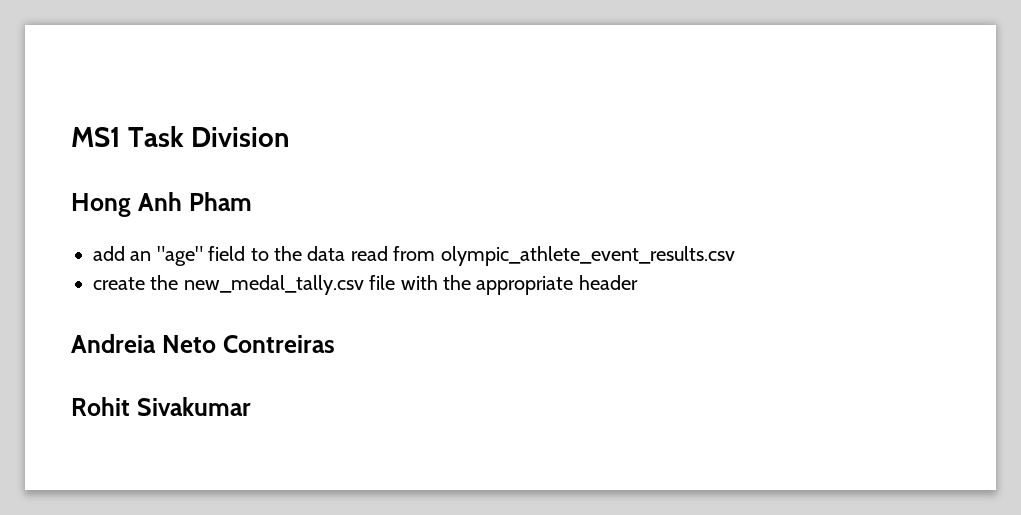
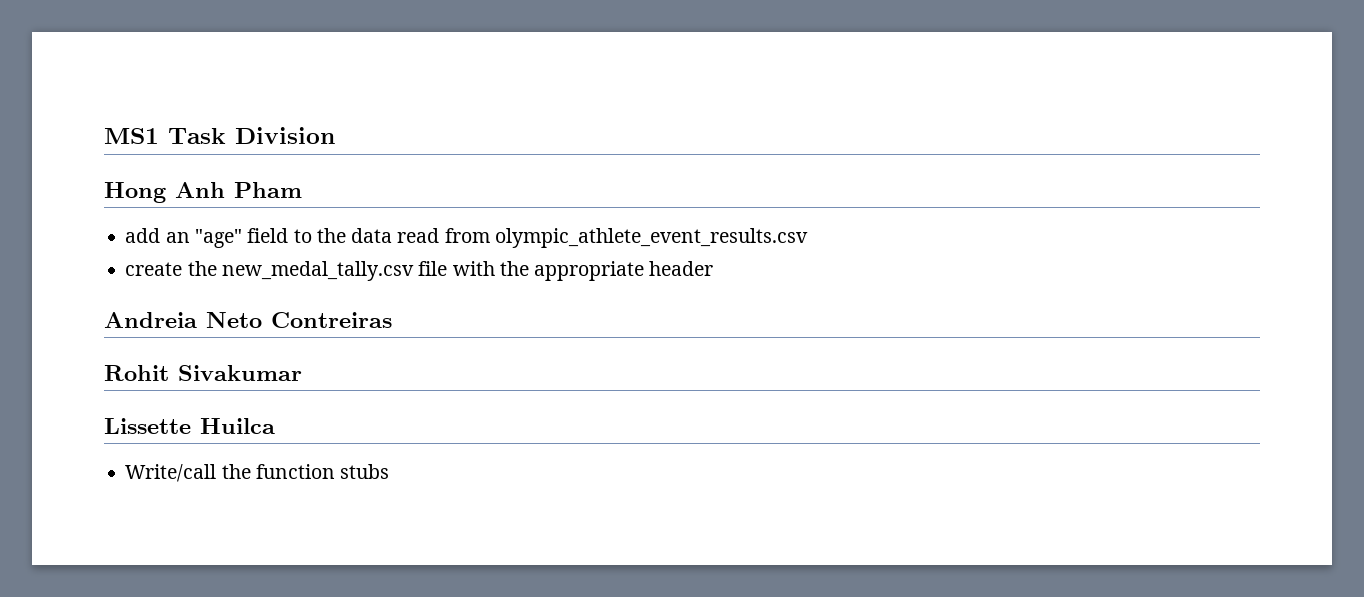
(251, 406) none -> [104,418,275,434] [125,464,390,482] // Lissette Huilca // Write/call the function stubs

